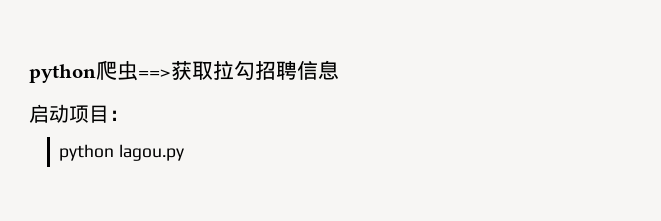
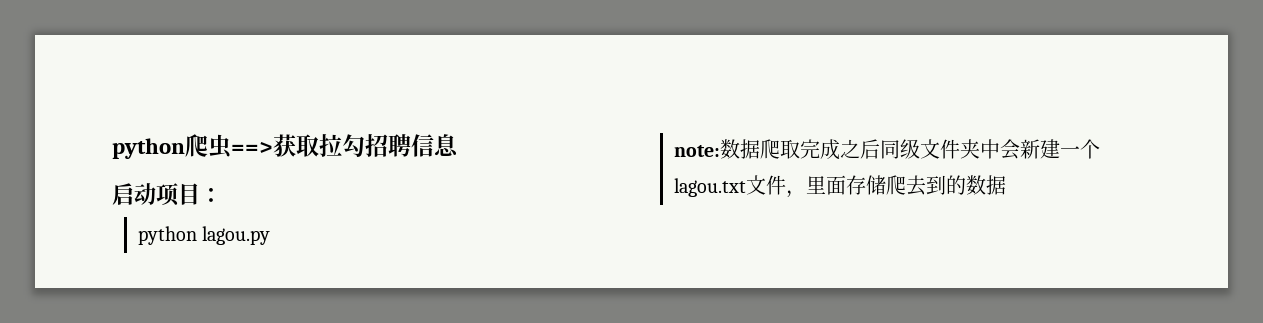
(184, 152) none -> [674,139,1101,160] [674,175,1007,198] // note:数据爬取完成之后同级文件夹中会新建一个lagou.txt文件，里面存储爬去到的数据

